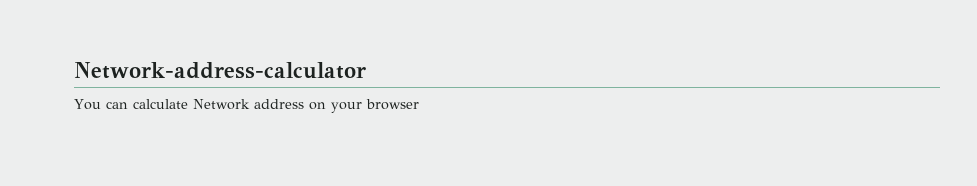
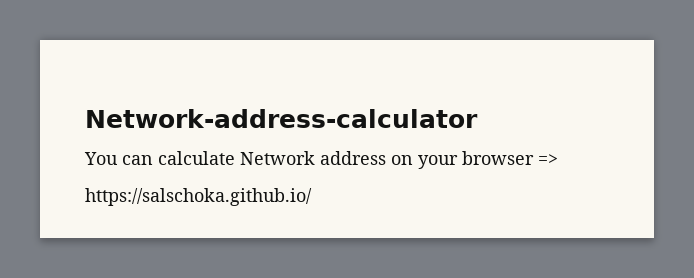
(419, 104) none -> [538,154,558,165] [85,188,312,206] => // https://salschoka.github.io/

